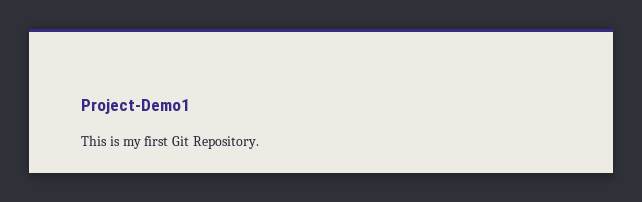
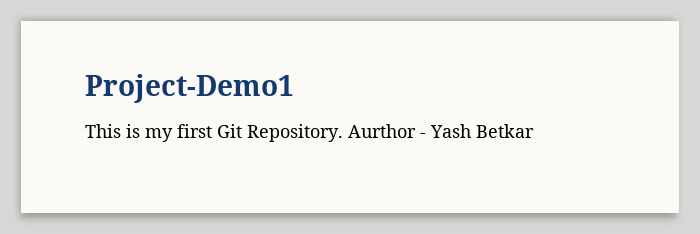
(259, 142) none -> [348,124,534,138] Aurthor - Yash Betkar

